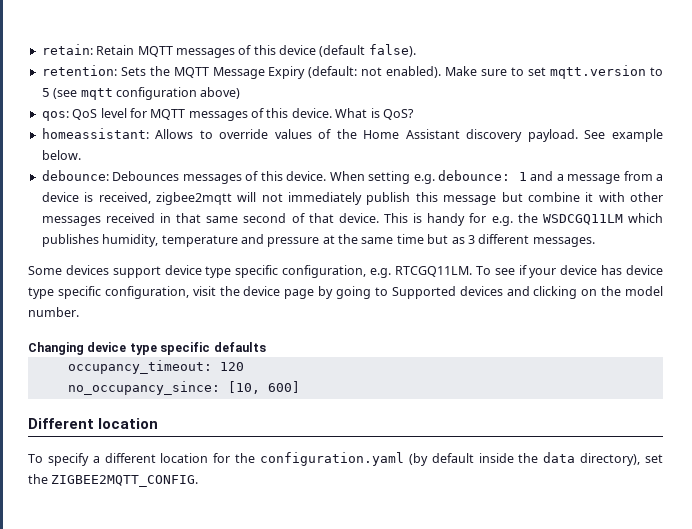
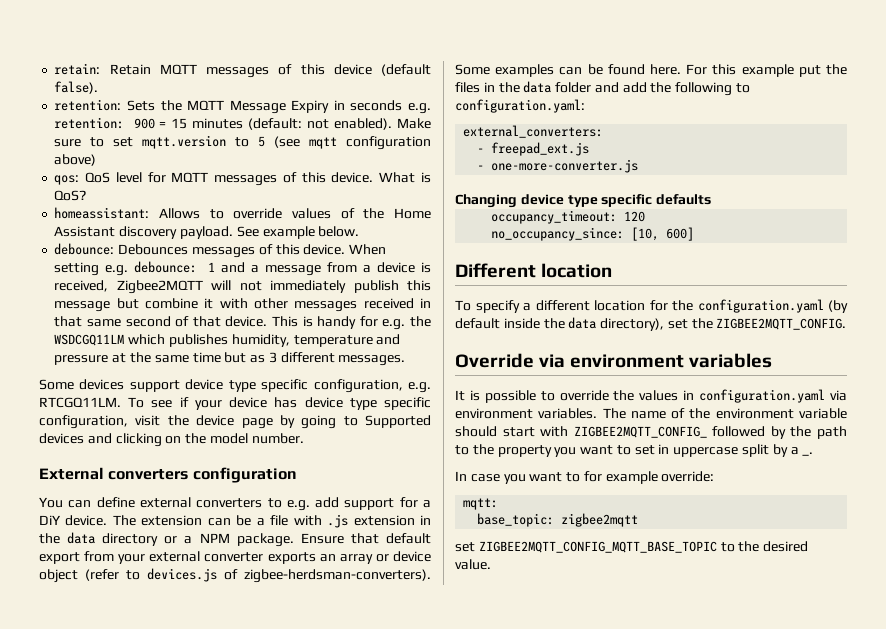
(306, 72) none -> [333,100,431,114] [54,117,244,129] in seconds e.g. retention: 900 = 15 minutes
[155,192,232,205] zigbee2mqtt -> [116,280,203,294] Zigbee2MQTT
(79, 312) none -> [39,467,297,483] [39,497,432,511] [39,514,431,528] [39,532,431,547] [39,551,431,564] [39,568,431,583] [455,64,847,77] [455,81,751,96] [455,99,585,113] [463,125,604,138] [477,142,590,156] [477,159,639,173] // External converters configuration // You can define external converters to e.g. add support for a DiY device. The extension can be a file with .js extension in the data directory or a NPM package. Ensure that default export from your external converter exports an array or device object (refer to devices.js of zigbee-herdsman-converters). Some examples can be found here. For this example put the files in the data folder and add the following to configuration.yaml: // external_converters: // - freepad_ext.js // - one-more-converter.js
(199, 481) none -> [455,353,773,368] [455,389,847,403] [455,408,847,419] [455,426,847,439] [455,444,814,457] [455,471,715,484] [463,498,499,510] [477,513,639,527] [455,541,809,553] [455,559,491,570] // Override via environment variables // It is possible to override the values in configuration.yaml via environment variables. The name of the environment variable should start with ZIGBEE2MQTT_CONFIG_ followed by the path to the property you want to set in uppercase split by a _. // In case you want to for example override: // mqtt: // base_topic: zigbee2mqtt // set ZIGBEE2MQTT_CONFIG_MQTT_BASE_TOPIC to the desired value.

